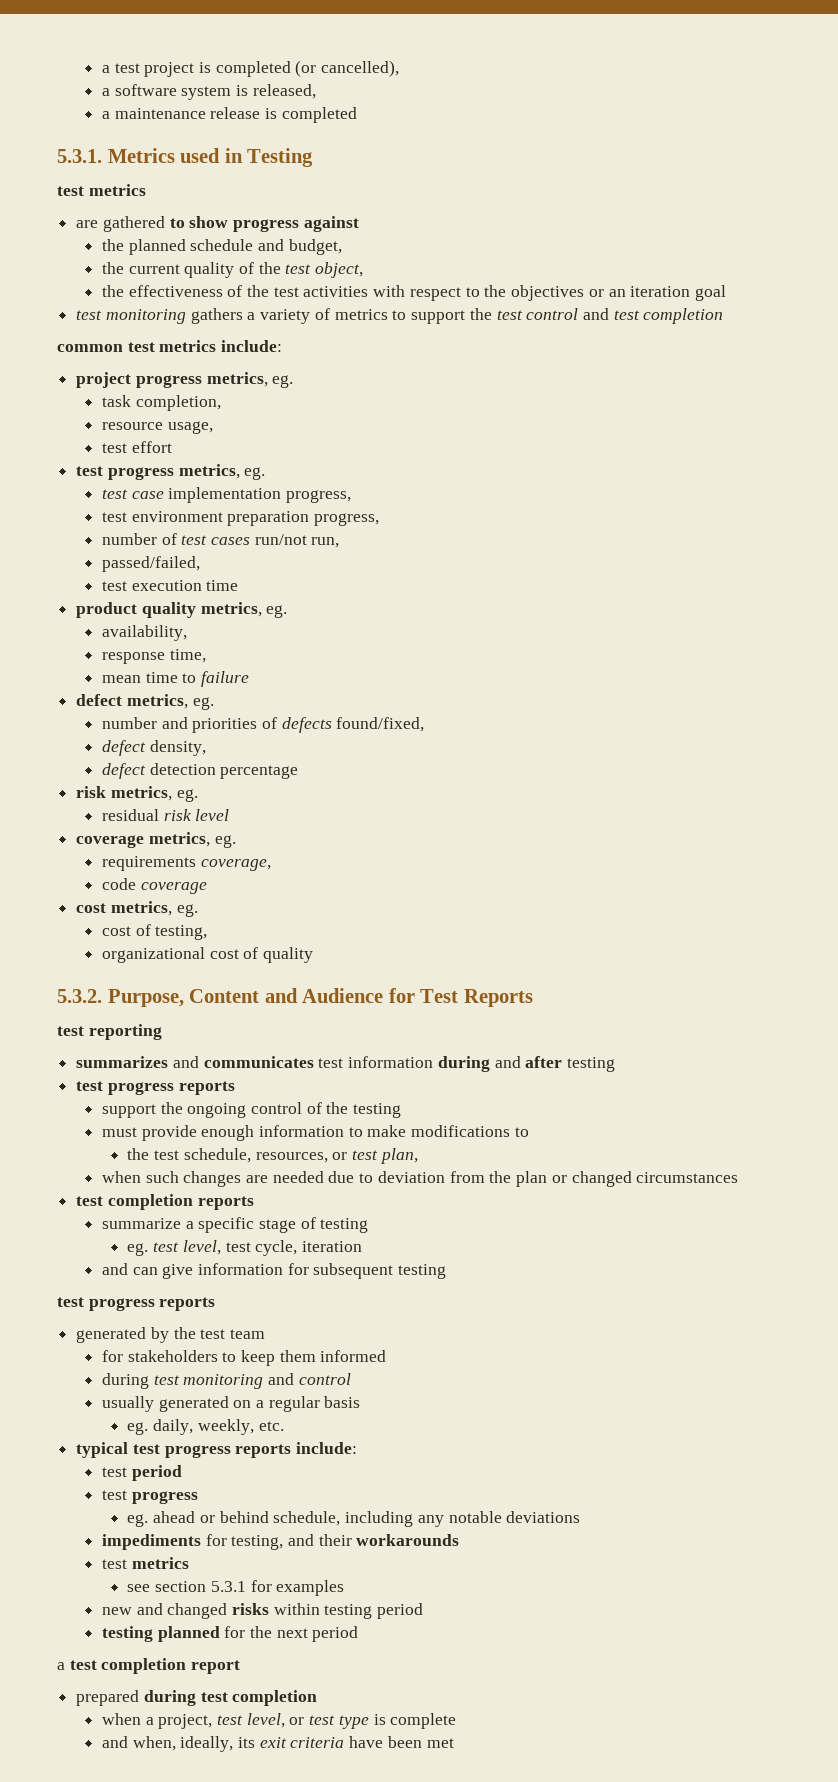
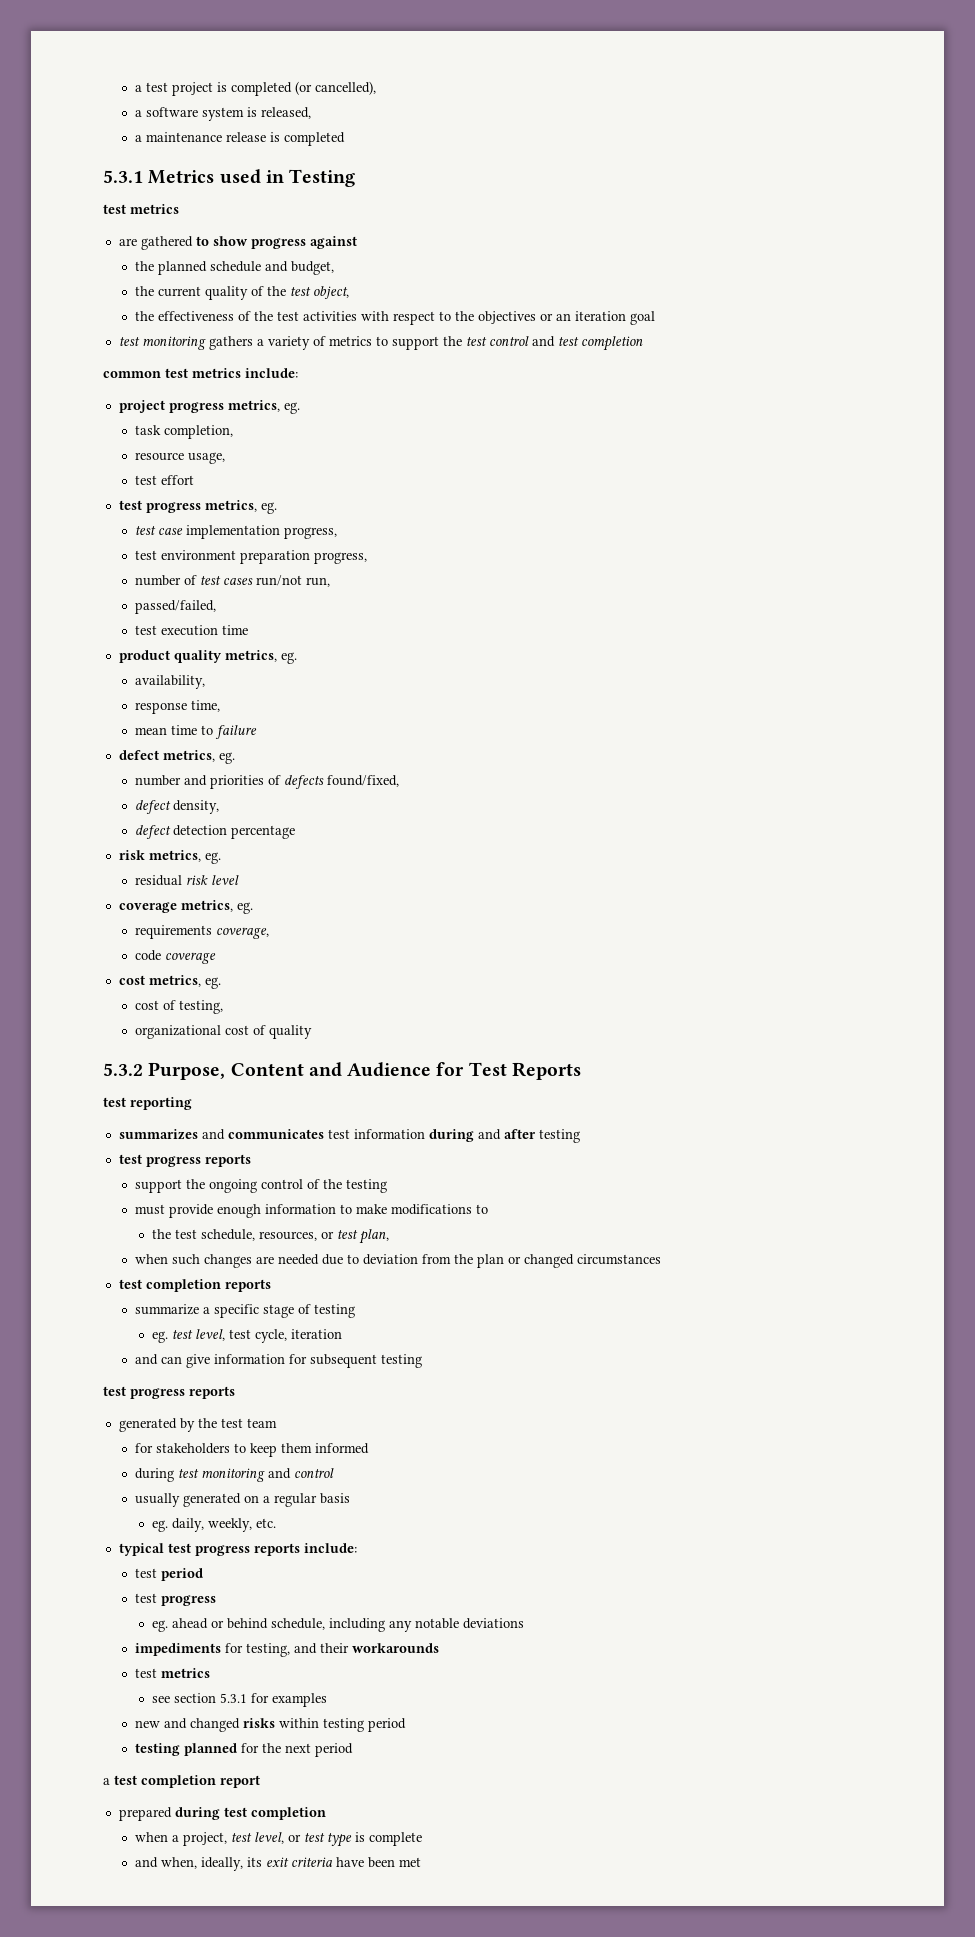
[57,149,102,163] 5.3.1. -> [103,170,143,183] 5.3.1
[57,989,102,1003] 5.3.2. -> [103,1063,143,1076] 5.3.2

